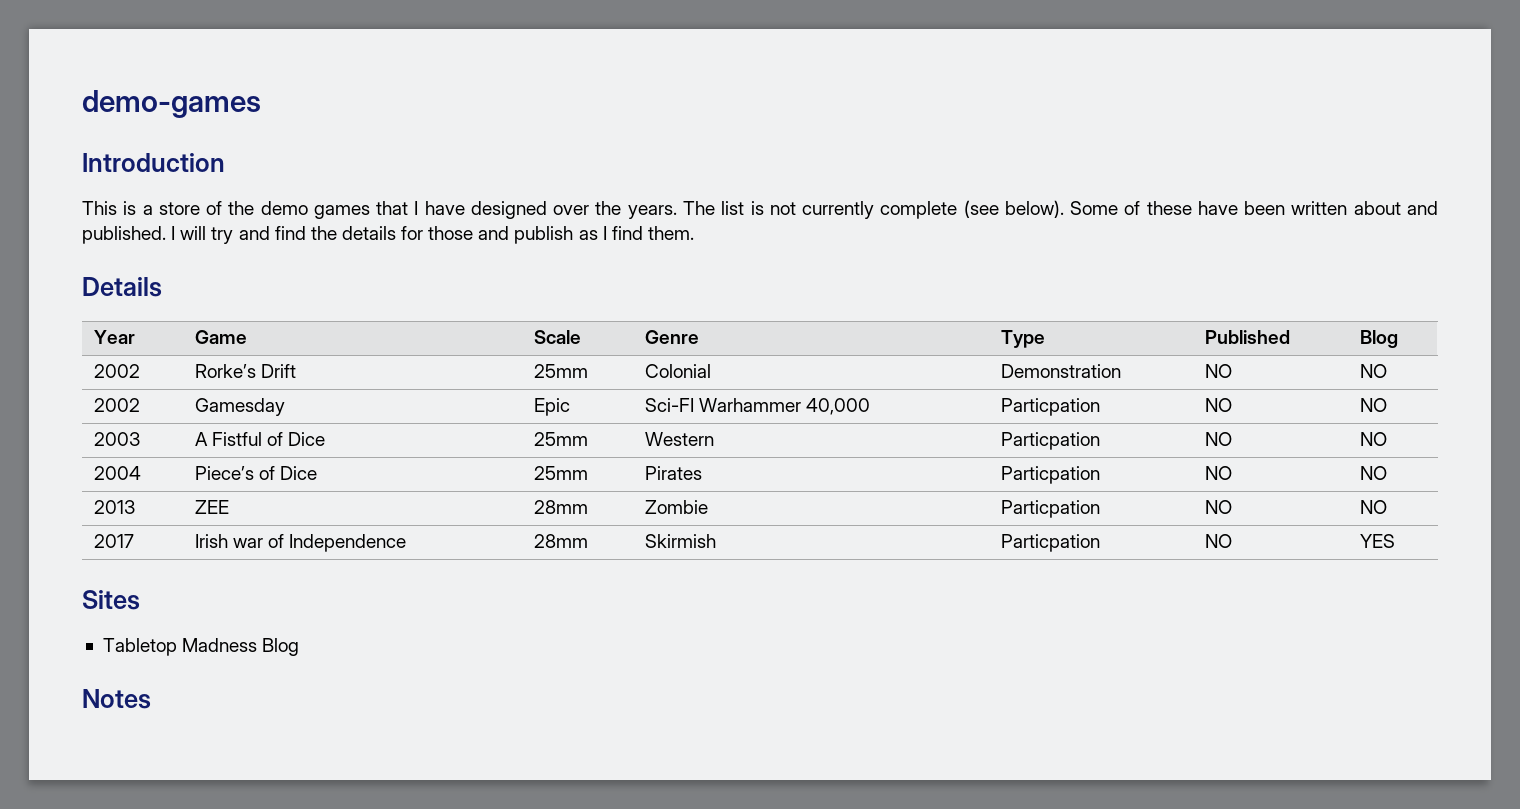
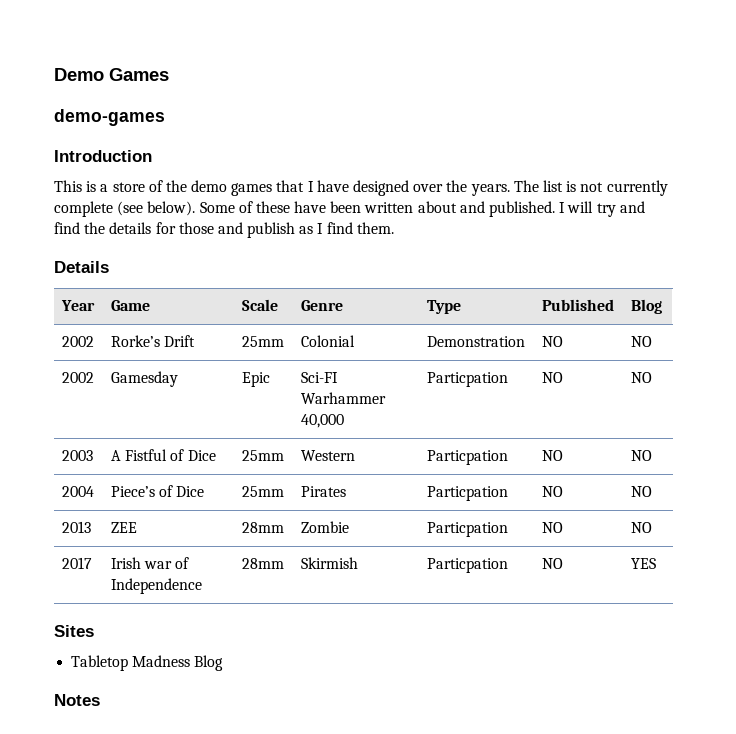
(82, 104) none -> [54,68,169,81] Demo Games //

